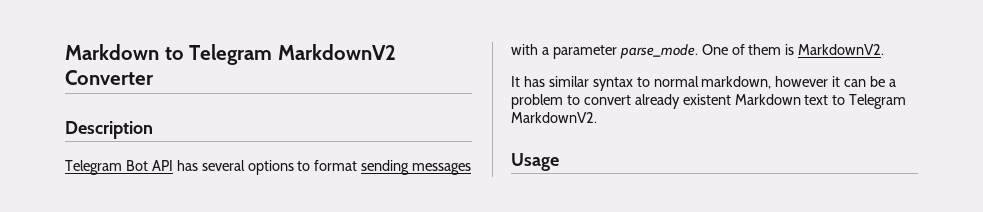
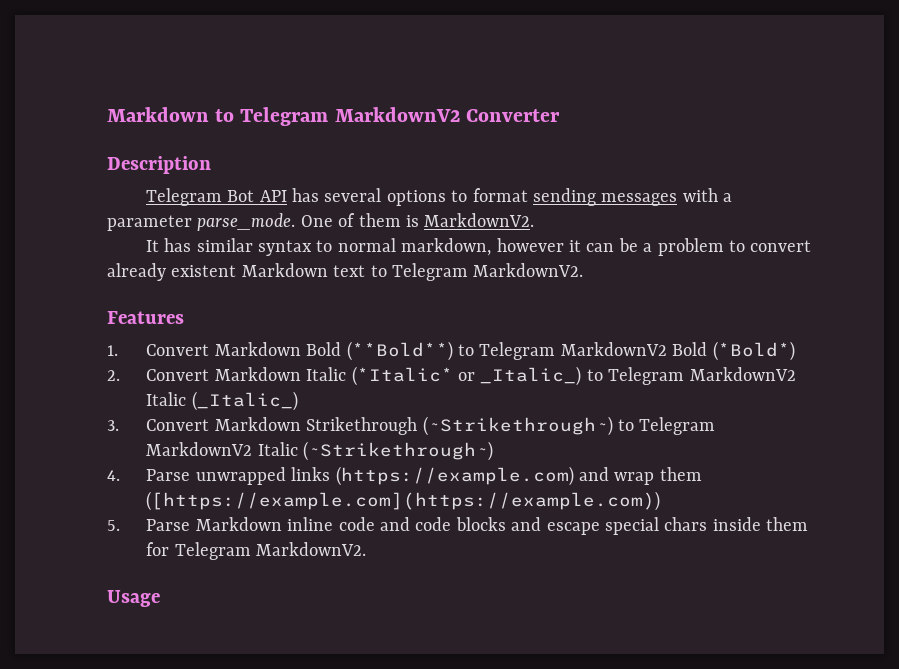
(597, 117) none -> [107,311,184,324] [107,341,795,361] [107,366,796,386] [146,391,298,411] [107,416,716,436] [146,441,494,461] [107,466,702,486] [146,491,661,511] [107,517,809,535] [146,542,367,560] // Features // 1. Convert Markdown Bold (**Bold**) to Telegram MarkdownV2 Bold (*Bold*) // 2. Convert Markdown Italic (*Italic* or _Italic_) to Telegram MarkdownV2 Italic (_Italic_) // 3. Convert Markdown Strikethrough (~Strikethrough~) to Telegram MarkdownV2 Italic (~Strikethrough~) // 4. Parse unwrapped links (https://example.com) and wrap them ([https://example.com](https://example.com)) // 5. Parse Markdown inline code and code blocks and escape special chars inside them for Telegram MarkdownV2.

